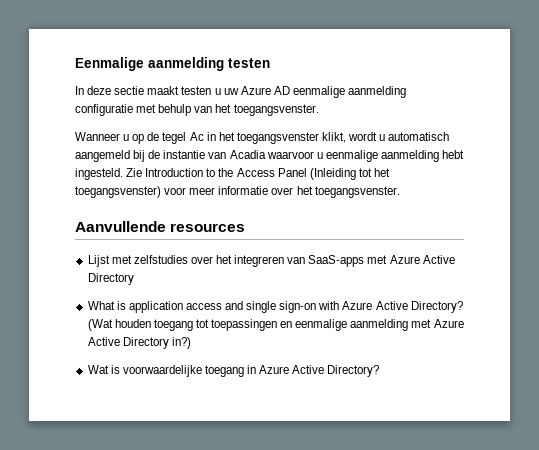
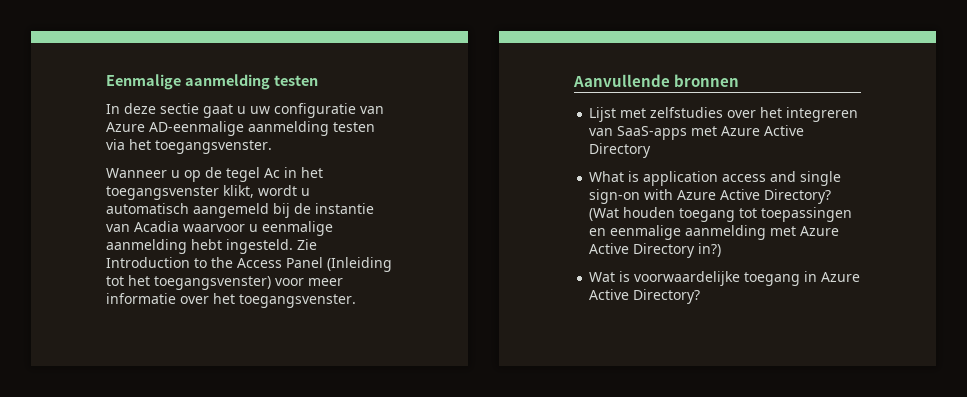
[147,86,407,98] [75,104,213,116] maakt testen u uw Azure AD eenmalige aanmelding configuratie met behulp van -> [203,103,384,118] [106,121,375,136] [106,139,125,150] gaat u uw configuratie van Azure AD-eenmalige aanmelding testen via
[170,223,246,232] resources -> [674,74,740,87] bronnen

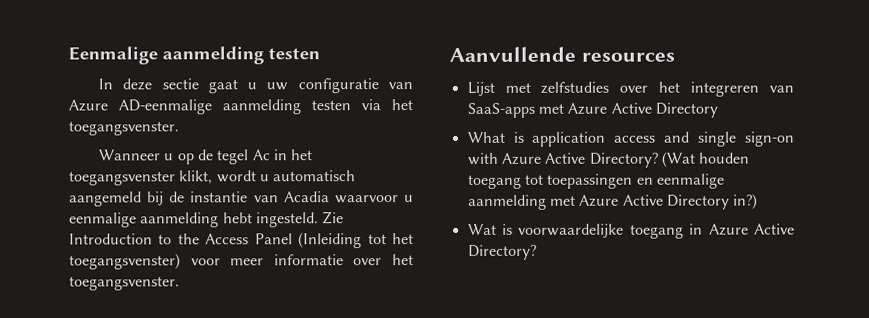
[674,74,740,87] bronnen -> [580,52,675,62] resources

